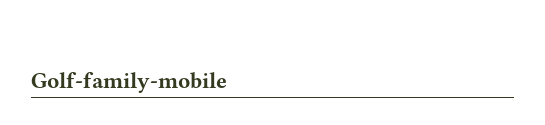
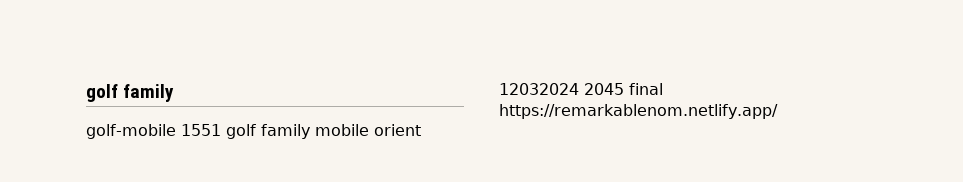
[31,72,227,93] Golf-family-mobile -> [86,84,175,102] [86,124,421,139] [499,83,663,95] [499,104,778,119] golf family // golf-mobile 1551 golf family mobile orient 12032024 2045 final https://remarkablenom.netlify.app/

